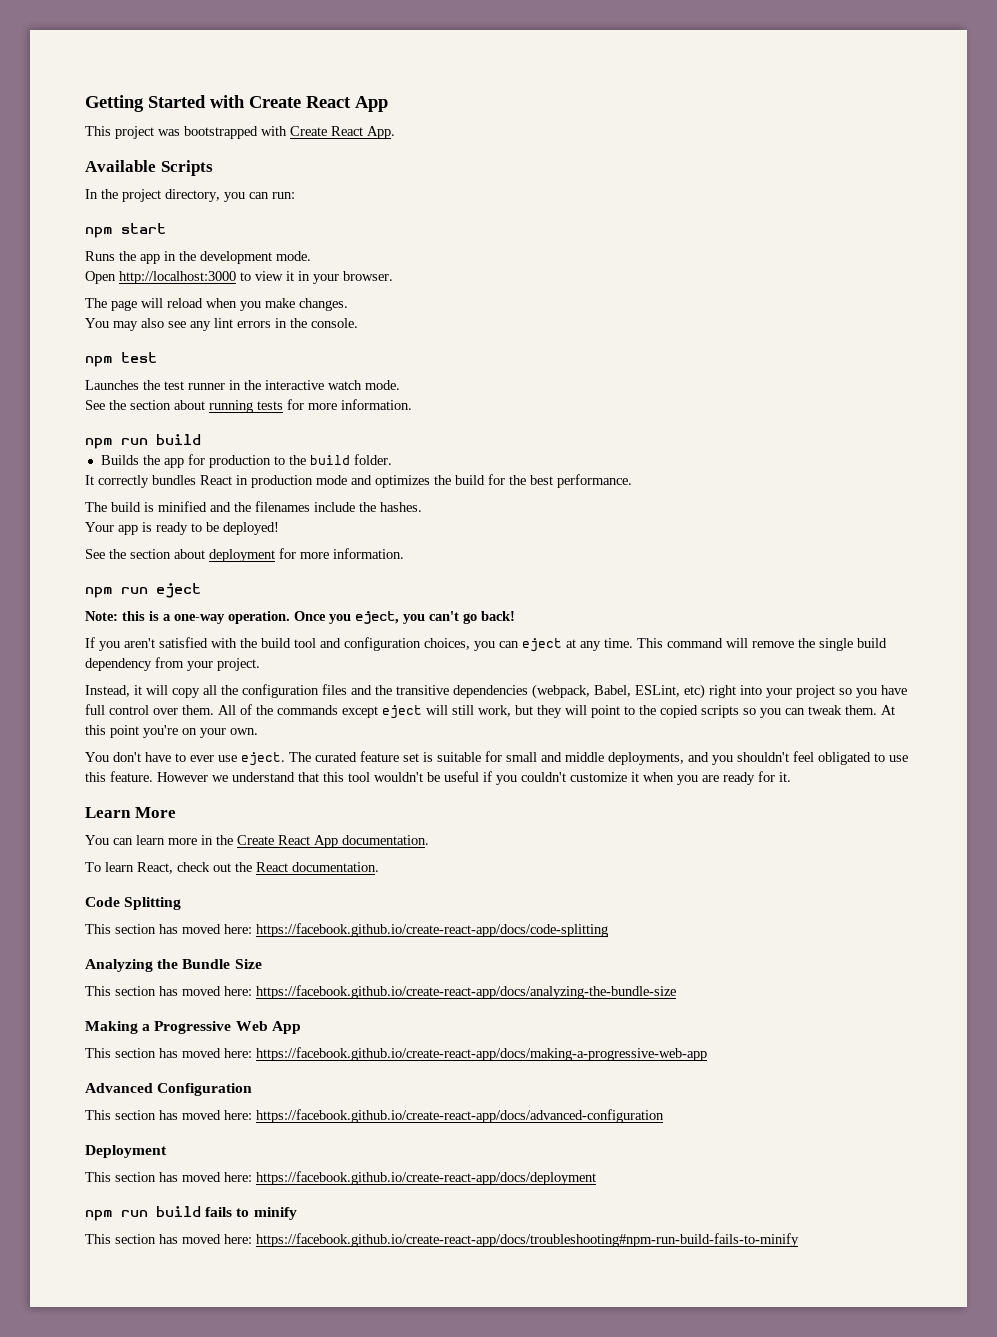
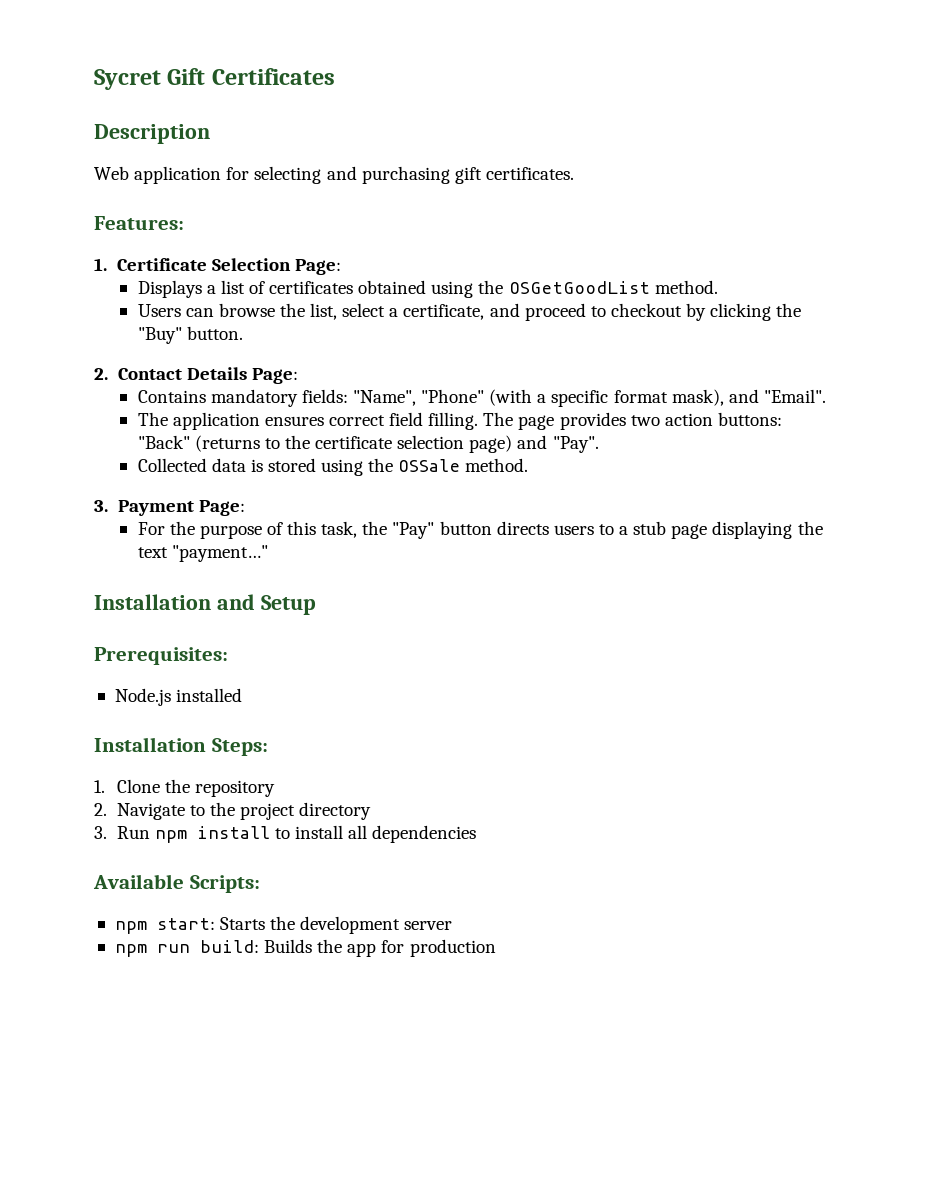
[85,95,388,112] [85,126,395,139] [85,160,213,176] [85,189,295,202] [85,223,166,238] [85,251,311,264] [85,271,393,284] [85,298,348,311] [85,318,358,331] [85,352,157,367] [85,380,400,390] [85,399,412,413] [85,434,201,449] Getting Started with Create React App // This project was bootstrapped with Create React App. // Available Scripts // In the project directory, you can run: // npm start // Runs the app in the development mode. // Open http://localhost:3000 to view it in your browser. // The page will reload when you make changes. // You may also see any lint errors in the console. // npm test // Launches the test runner in the interactive watch mode. // See the section about running tests for more information. // npm run build // -> [94,68,335,90] [94,124,210,144] [94,166,574,184] [94,216,184,230] [94,258,341,275] [137,280,718,298] [137,303,802,321] [137,326,243,344] [94,367,298,384] [137,389,826,407] [137,412,782,430] [137,435,599,453] [137,458,529,476] [94,500,245,516] [137,521,823,539] [137,545,268,562] [94,594,316,615] [94,647,228,665] [114,688,243,706] [94,737,268,756] [94,779,275,797] [94,802,372,820] [94,825,477,843] [93,874,260,893] [114,916,453,934] [114,940,259,957] Sycret Gift Certificates // Description // Web application for selecting and purchasing gift certificates. // Features: // 1. Certificate Selection Page: // Displays a list of certificates obtained using the OSGetGoodList method. // Users can browse the list, select a certificate, and proceed to checkout by clicking the "Buy" button. // 2. Contact Details Page: // Contains mandatory fields: "Name", "Phone" (with a specific format mask), and "Email". // The application ensures correct field filling. The page provides two action buttons: "Back" (returns to the certificate selection page) and "Pay". // Collected data is stored using the OSSale method. // 3. Payment Page: // For the purpose of this task, the "Pay" button directs users to a stub page displaying the text "payment…" // Installation and Setup // Prerequisites: // Node.js installed // Installation Steps: // 1. Clone the repository // 2. Navigate to the project directory // 3. Run npm install to install all dependencies // Available Scripts: // npm start: Starts the development server // npm run build:
[273,454,392,465] [85,474,632,488] [85,501,422,512] [85,522,279,535] [85,548,404,562] [85,583,201,598] [85,611,515,624] [85,637,887,652] [85,657,260,671] [85,684,907,699] [85,704,895,719] [85,725,258,738] [85,751,908,766] [85,771,791,785] [85,807,176,818] [85,835,429,848] [85,862,379,874] [85,897,182,910] [85,923,608,937] [85,959,262,972] [85,985,676,999] [85,1021,301,1034] [85,1047,707,1061] [85,1083,253,1096] [85,1109,664,1123] [85,1145,167,1158] [85,1171,596,1185] [85,1206,297,1221] [85,1233,799,1247] to the build folder. // It correctly bundles React in production mode and optimizes the build for the best performance. // The build is minified and the filenames include the hashes. // Your app is ready to be deployed! // See the section about deployment for more information. // npm run eject // Note: this is a one-way operation. Once you eject, you can't go back! // If you aren't satisfied with the build tool and configuration choices, you can eject at any time. This command will remove the single build dependency from your project. // Instead, it will copy all the configuration files and the transitive dependencies (webpack, Babel, ESLint, etc) right into your project so you have full control over them. All of the commands except eject will still work, but they will point to the copied scripts so you can tweak them. At this point you're on your own. // You don't have to ever use eject. The curated feature set is suitable for small and middle deployments, and you shouldn't feel obligated to use this feature. However we understand that this tool wouldn't be useful if you couldn't customize it when you are ready for it. // Learn More // You can learn more in the Create React App documentation. // To learn React, check out the React documentation. // Code Splitting // This section has moved here: https://facebook.github.io/create-react-app/docs/code-splitting // Analyzing the Bundle Size // This section has moved here: https://facebook.github.io/create-react-app/docs/analyzing-the-bundle-size // Making a Progressive Web App // This section has moved here: https://facebook.github.io/create-react-app/docs/making-a-progressive-web-app // Advanced Configuration // This section has moved here: https://facebook.github.io/create-react-app/docs/advanced-configuration // Deployment // This section has moved here: https://facebook.github.io/create-react-app/docs/deployment // npm run build fails to minify // This section has moved here: https://facebook.github.io/create-react-app/docs/troubleshooting#npm-run-build-fails-to-minify -> (496, 948) none

